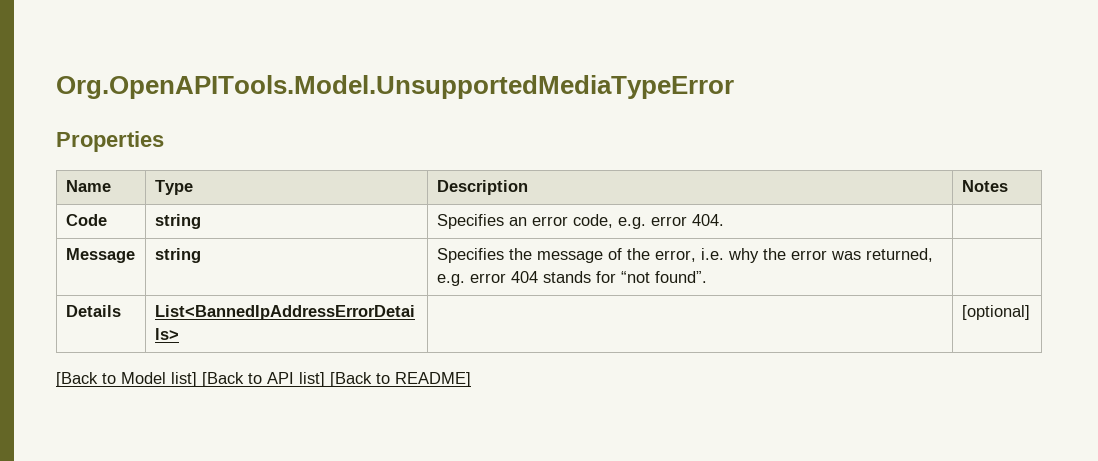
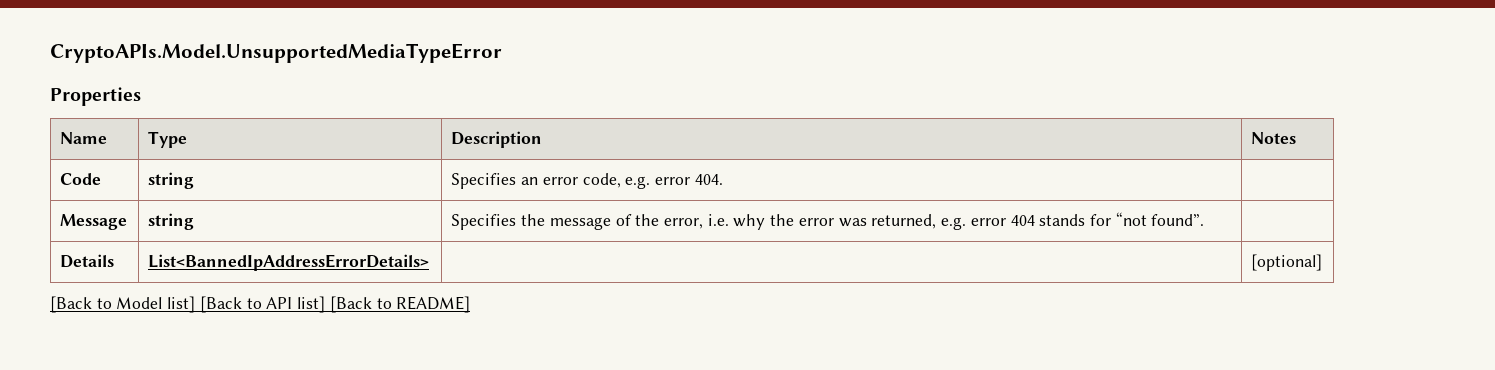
[56,75,734,99] Org.OpenAPITools.Model.UnsupportedMediaTypeError -> [50,43,502,63] CryptoAPIs.Model.UnsupportedMediaTypeError

